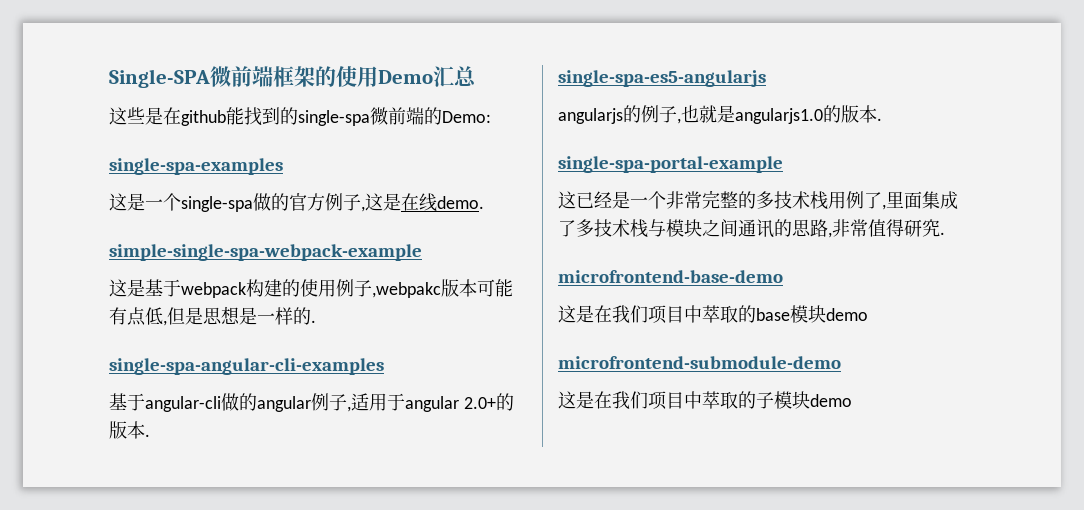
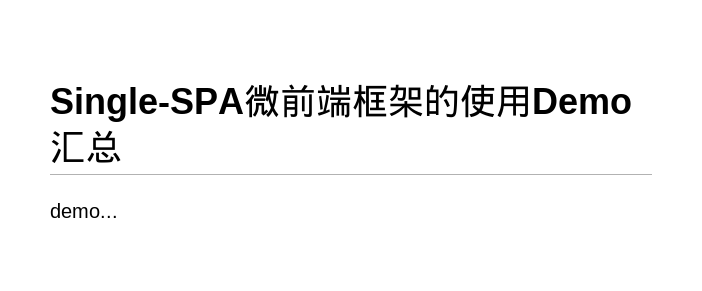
[109,107,491,126] [109,158,283,175] [109,193,484,212] [109,244,422,261] [109,279,513,298] [109,306,316,326] [109,358,384,375] [109,393,514,412] [109,421,150,439] [558,70,766,87] [558,105,882,124] [558,156,783,173] [558,190,958,210] [558,219,945,238] [558,270,783,283] [558,305,868,324] [558,356,841,369] [558,391,852,410] 这些是在github能找到的single-spa微前端的Demo: // single-spa-examples // 这是一个single-spa做的官方例子,这是在线demo. // simple-single-spa-webpack-example // 这是基于webpack构建的使用例子,webpakc版本可能有点低,但是思想是一样的. // single-spa-angular-cli-examples // 基于angular-cli做的angular例子,适用于angular 2.0+的版本. // single-spa-es5-angularjs // angularjs的例子,也就是angularjs1.0的版本. // single-spa-portal-example // 这已经是一个非常完整的多技术栈用例了,里面集成了多技术栈与模块之间通讯的思路,非常值得研究. // microfrontend-base-demo // 这是在我们项目中萃取的base模块demo // microfrontend-submodule-demo // 这是在我们项目中萃取的子模块demo -> [50,203,118,218] demo...

